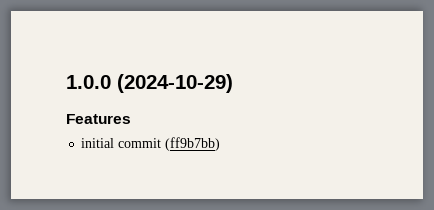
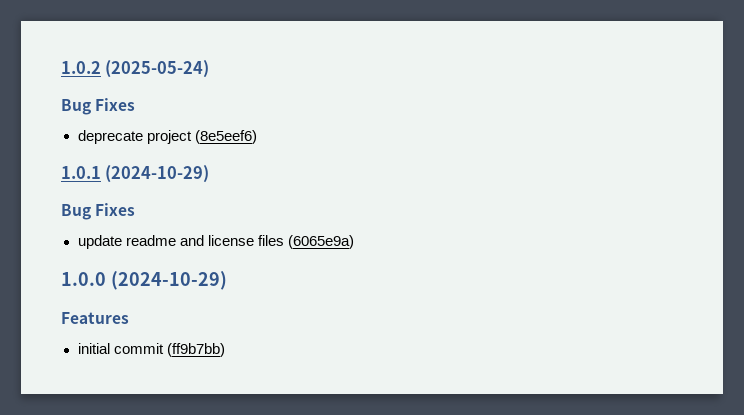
(66, 82) none -> [61,60,210,78] [61,98,136,115] [77,130,257,144] [61,165,210,183] [61,203,136,220] [77,235,354,249] 1.0.2 (2025-05-24) // Bug Fixes // deprecate project (8e5eef6) // 1.0.1 (2024-10-29) // Bug Fixes // update readme and license files (6065e9a) //

